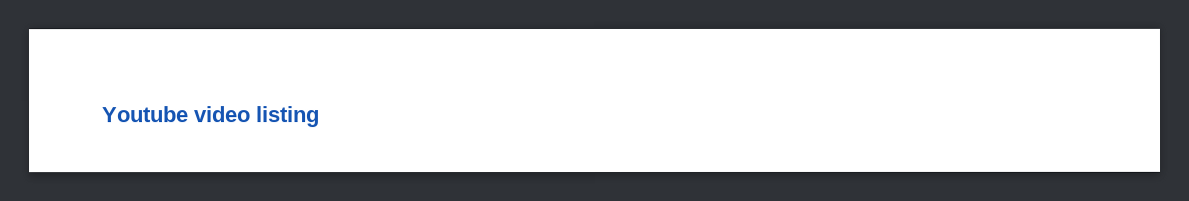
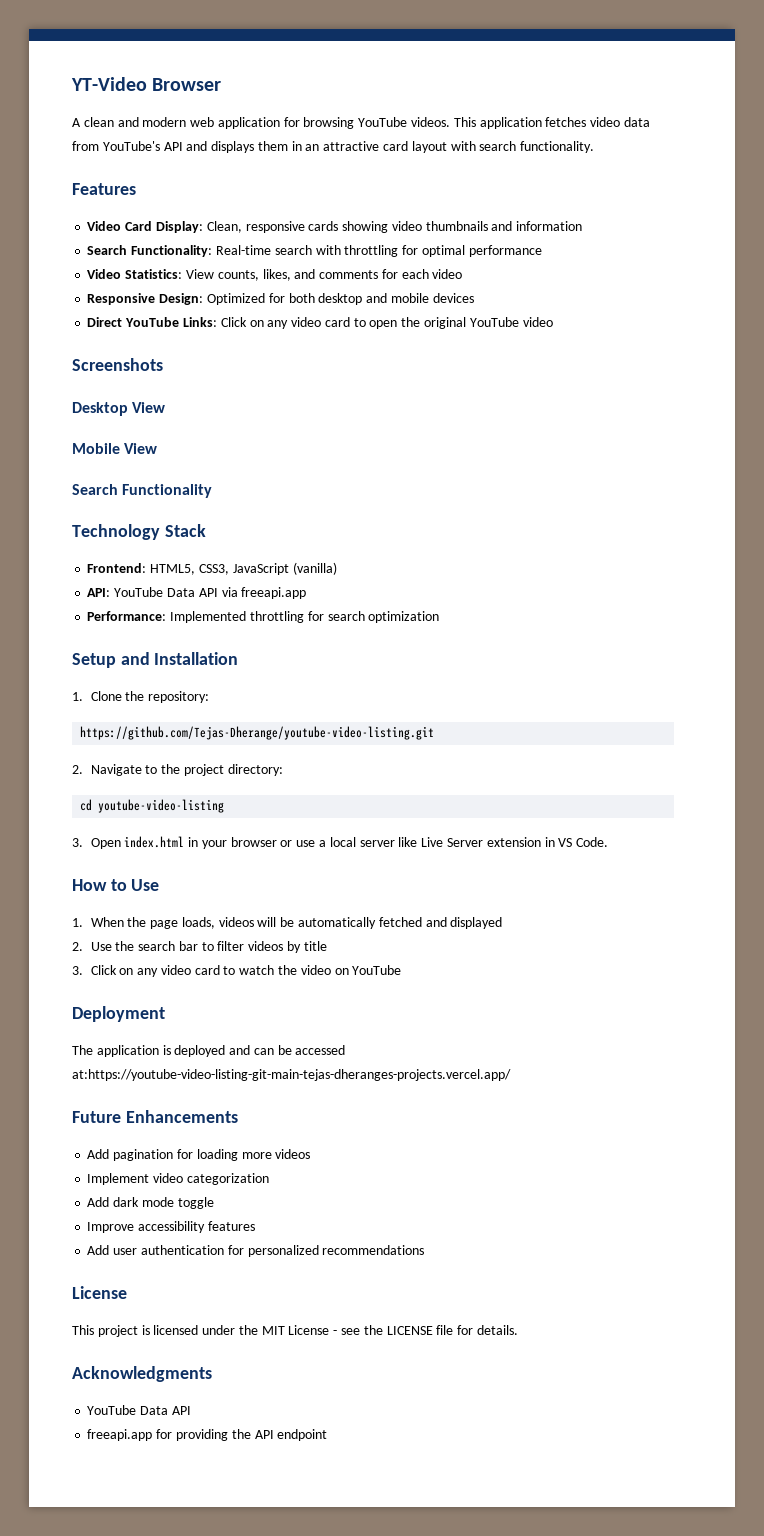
[102,106,320,128] Youtube video listing -> [71,77,222,91] [72,117,650,129] [72,141,595,153] [72,183,136,195] [87,221,583,233] [87,245,542,257] [87,269,463,281] [87,293,474,305] [87,317,553,329] [72,358,163,371] [72,402,166,416] [72,443,158,454] [72,484,213,498] [72,524,206,540] [87,562,337,575] [87,587,307,599] [87,611,440,623] [72,652,239,668] [72,691,210,703] [80,726,435,740] [72,764,283,776] [80,799,225,813] [72,836,609,849] [72,879,160,891] [72,917,503,929] [72,941,327,953] [72,965,402,977] [72,1006,165,1022] [72,1045,346,1057] [72,1069,511,1081] [72,1110,238,1123] [87,1149,311,1161] [87,1173,269,1185] [87,1197,214,1209] [87,1221,255,1233] [87,1245,425,1257] [72,1286,127,1299] [72,1325,518,1337] [72,1366,212,1382] [87,1405,191,1415] [87,1429,328,1441] YT-Video Browser // A clean and modern web application for browsing YouTube videos. This application fetches video data from YouTube's API and displays them in an attractive card layout with search functionality. // Features // Video Card Display: Clean, responsive cards showing video thumbnails and information // Search Functionality: Real-time search with throttling for optimal performance // Video Statistics: View counts, likes, and comments for each video // Responsive Design: Optimized for both desktop and mobile devices // Direct YouTube Links: Click on any video card to open the original YouTube video // Screenshots // Desktop View // Mobile View // Search Functionality // Technology Stack // Frontend: HTML5, CSS3, JavaScript (vanilla) // API: YouTube Data API via freeapi.app // Performance: Implemented throttling for search optimization // Setup and Installation // 1. Clone the repository: // https://github.com/Tejas-Dherange/youtube-video-listing.git // 2. Navigate to the project directory: // cd youtube-video-listing // 3. Open index.html in your browser or use a local server like Live Server extension in VS Code. // How to Use // 1. When the page loads, videos will be automatically fetched and displayed // 2. Use the search bar to filter videos by title // 3. Click on any video card to watch the video on YouTube // Deployment // The application is deployed and can be accessed at:https://youtube-video-listing-git-main-tejas-dheranges-projects.vercel.app/ // Future Enhancements // Add pagination for loading more videos // Implement video categorization // Add dark mode toggle // Improve accessibility features // Add user authentication for personalized recommendations // License // This project is licensed under the MIT License - see the LICENSE file for details. // Acknowledgments // YouTube Data API // freeapi.app for providing the API endpoint

